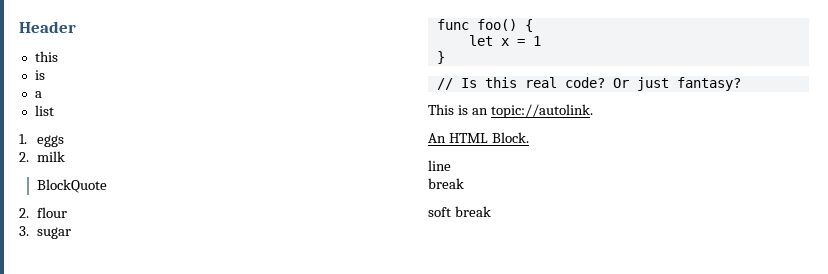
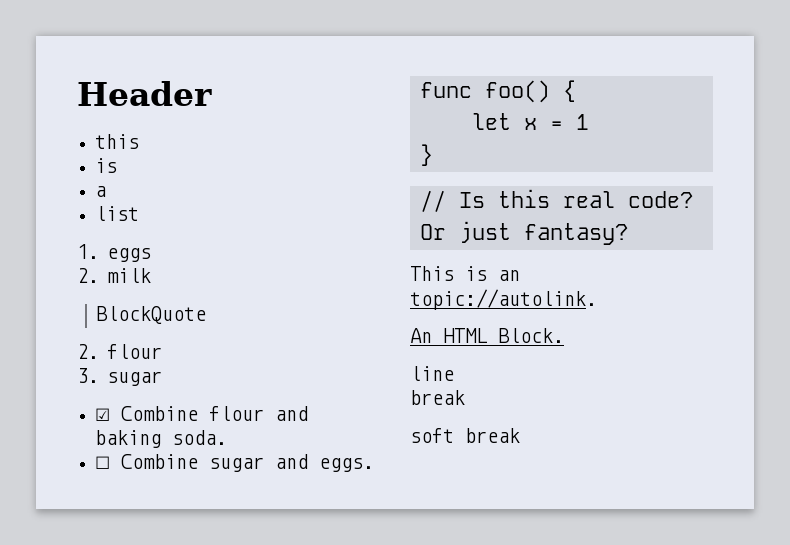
(71, 233) none -> [95,406,309,421] [95,430,228,448] [95,454,375,472] // ☑ Combine flour and baking soda. // ☐ Combine sugar and eggs.

